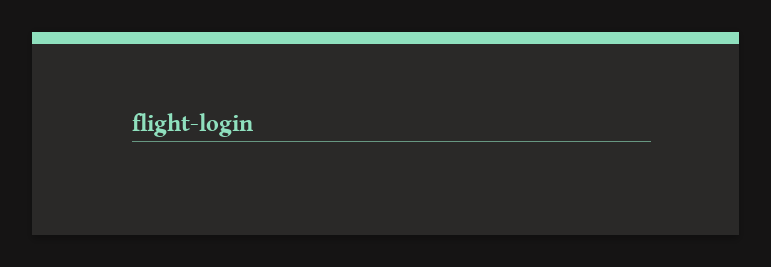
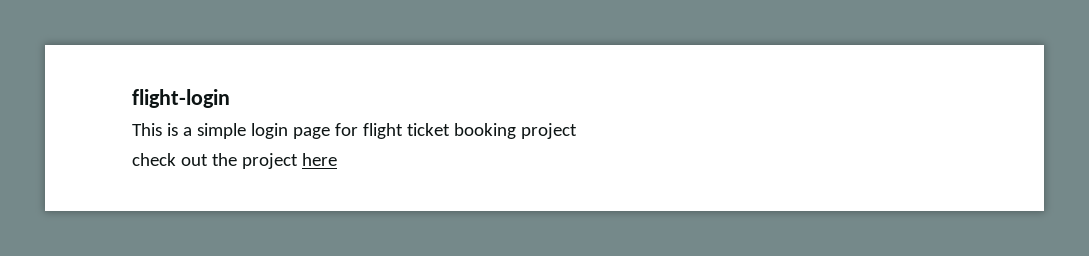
(253, 125) none -> [132,123,577,139] [132,153,337,169] // This is a simple login page for flight ticket booking project // check out the project here

